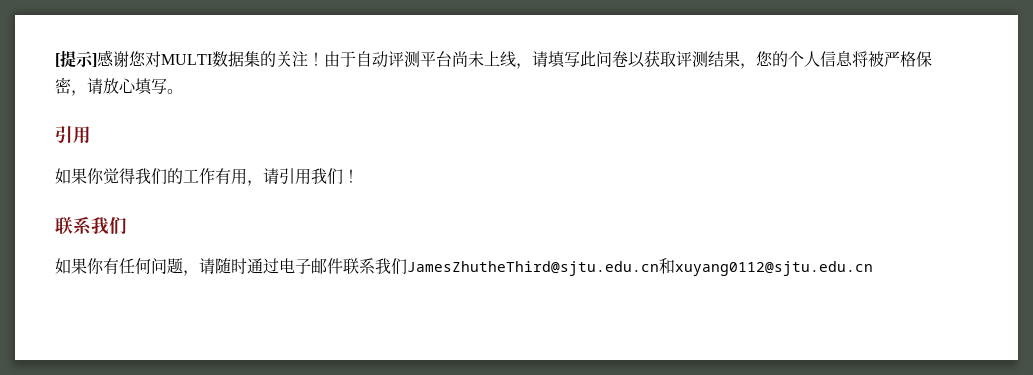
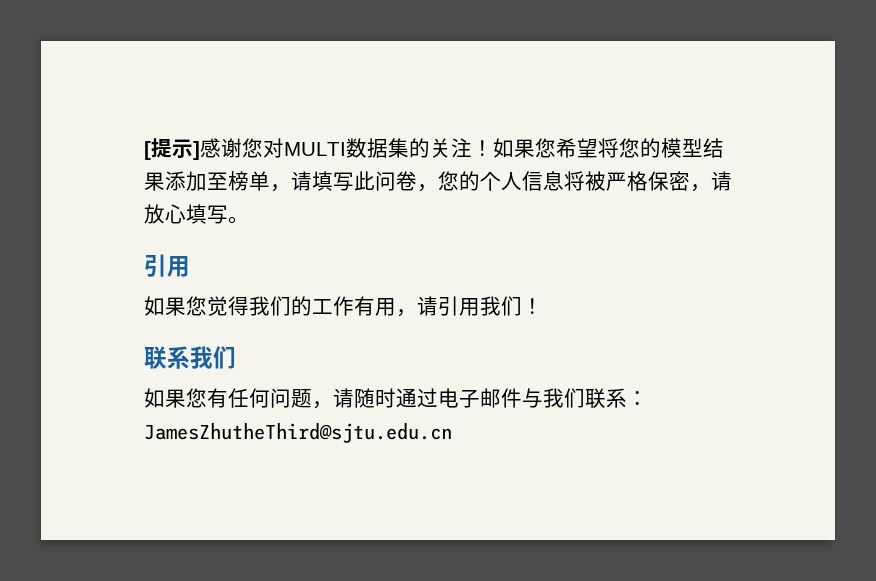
[324,50,740,69] 由于自动评测平台尚未上线，请填写此问卷以获取评测结果 -> [493,138,724,158] [144,171,417,192] 如果您希望将您的模型结果添加至榜单，请填写此问卷
[87,168,104,184] 你 -> [186,296,207,316] 您
[87,258,104,274] 你 -> [186,388,207,408] 您
[343,258,873,276] 联系我们JamesZhutheThird@sjtu.edu.cn和xuyang0112@sjtu.edu.cn -> [522,388,648,409] [144,423,452,443] 与我们联系：JamesZhutheThird@sjtu.edu.cn

